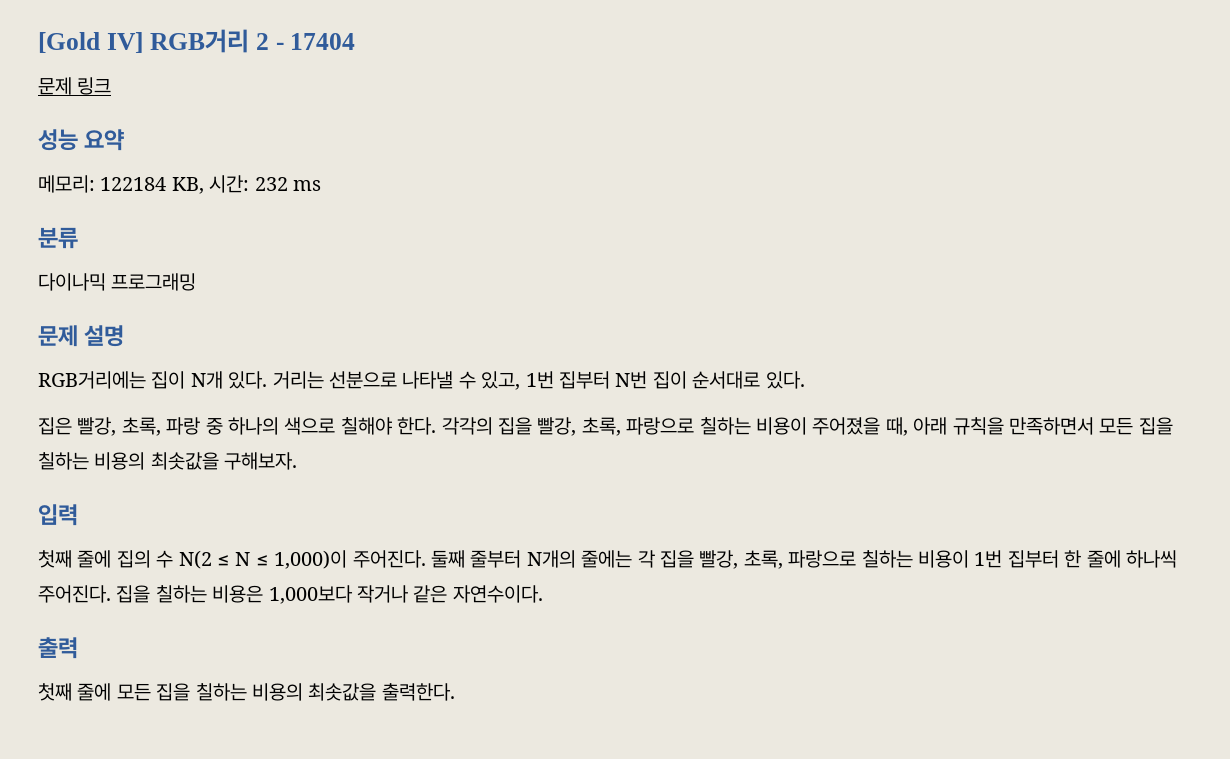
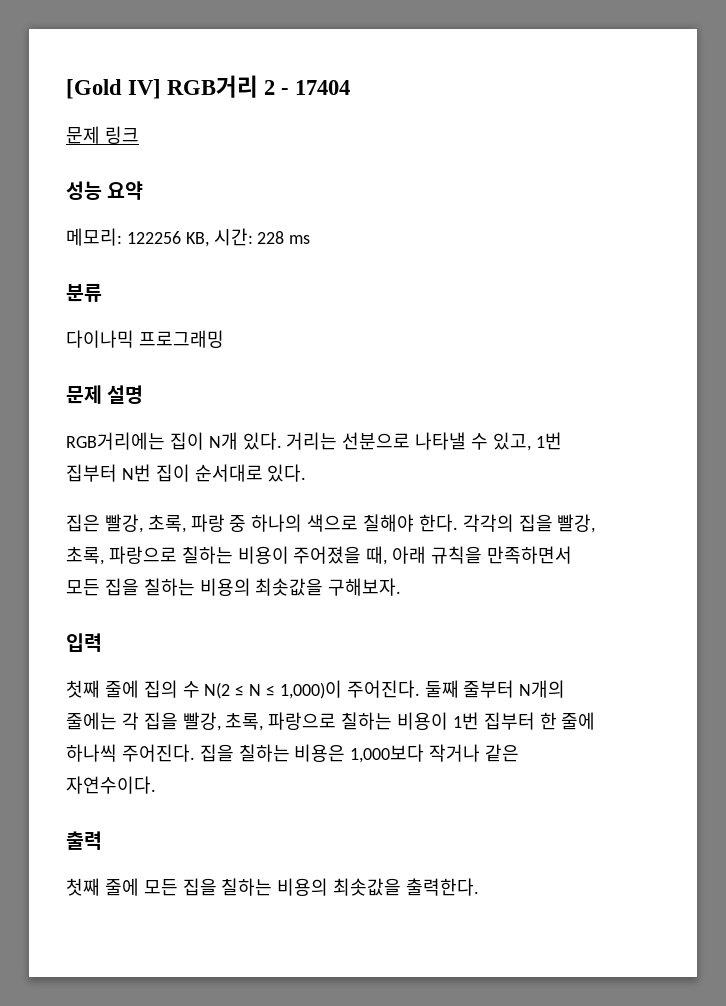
[100,177,167,191] 122184 -> [126,231,181,244] 122256
[254,177,288,191] 232 -> [257,231,285,244] 228

